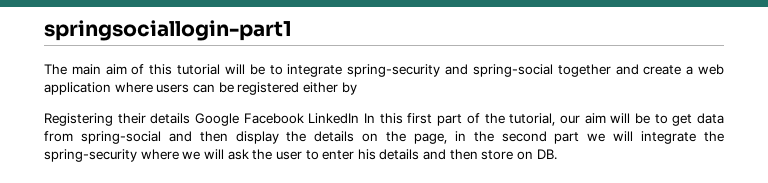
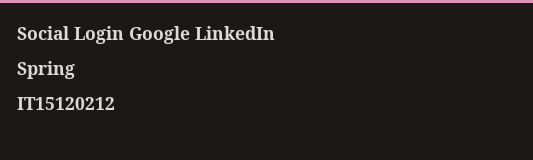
[44,20,292,41] [44,64,725,77] [44,82,357,95] [44,113,725,126] [44,131,724,144] [44,149,557,162] springsociallogin-part1 // The main aim of this tutorial will be to integrate spring-security and spring-social together and create a web application where users can be registered either by // Registering their details Google Facebook LinkedIn In this first part of the tutorial, our aim will be to get data from spring-social and then display the details on the page, in the second part we will integrate the spring-security where we will ask the user to enter his details and then store on DB. -> [17,26,275,44] [17,61,75,79] [17,97,115,110] Social Login Google LinkedIn // Spring // IT15120212

